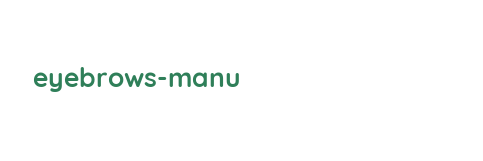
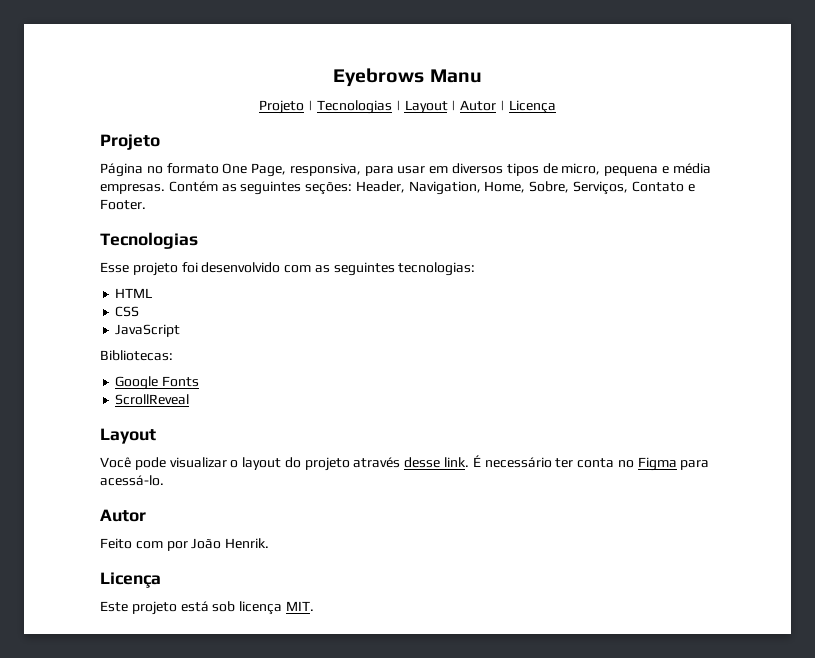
[33,67,241,92] eyebrows-manu -> [333,68,482,87] [259,100,556,114] [100,134,160,150] [100,163,711,177] [100,181,695,195] [100,199,146,210] [100,232,198,249] [100,262,476,276] [115,288,153,298] [115,306,140,317] [115,324,181,337] [100,350,173,361] [115,376,200,390] [115,394,190,405] [100,428,156,444] [100,455,710,471] [100,475,164,486] [100,509,146,522] [100,538,270,551] [100,572,161,588] [100,601,314,615] Eyebrows Manu // Projeto | Tecnologias | Layout | Autor | Licença // Projeto // Página no formato One Page, responsiva, para usar em diversos tipos de micro, pequena e média empresas. Contém as seguintes seções: Header, Navigation, Home, Sobre, Serviços, Contato e Footer. // Tecnologias // Esse projeto foi desenvolvido com as seguintes tecnologias: // HTML // CSS // JavaScript // Bibliotecas: // Google Fonts // ScrollReveal // Layout // Você pode visualizar o layout do projeto através desse link. É necessário ter conta no Figma para acessá-lo. // Autor // Feito com por João Henrik. // Licença // Este projeto está sob licença MIT.

